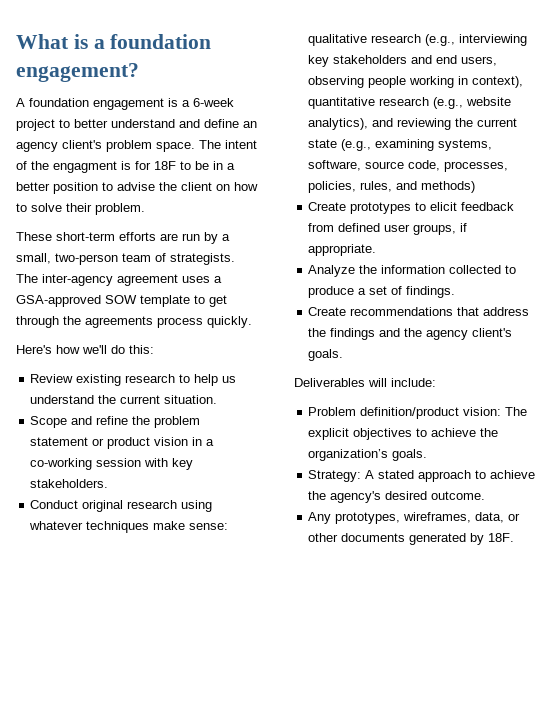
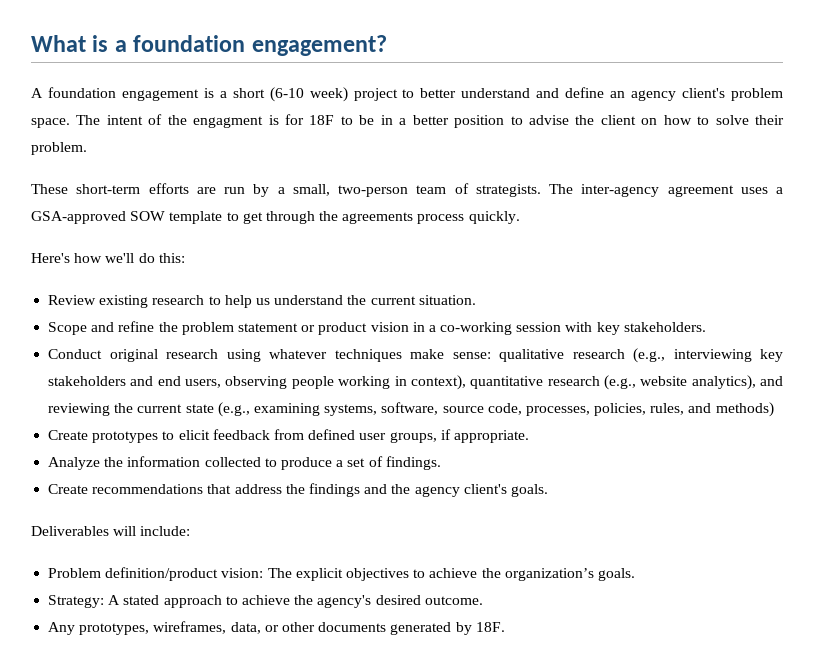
[193,98,234,107] 6-week -> [232,87,348,102] short (6-10 week)

